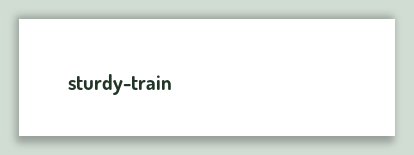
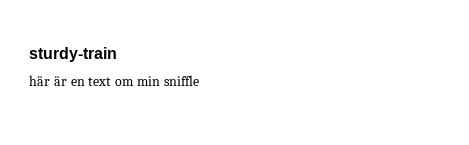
(172, 84) none -> [29,75,199,86] // här är en text om min sniffle

